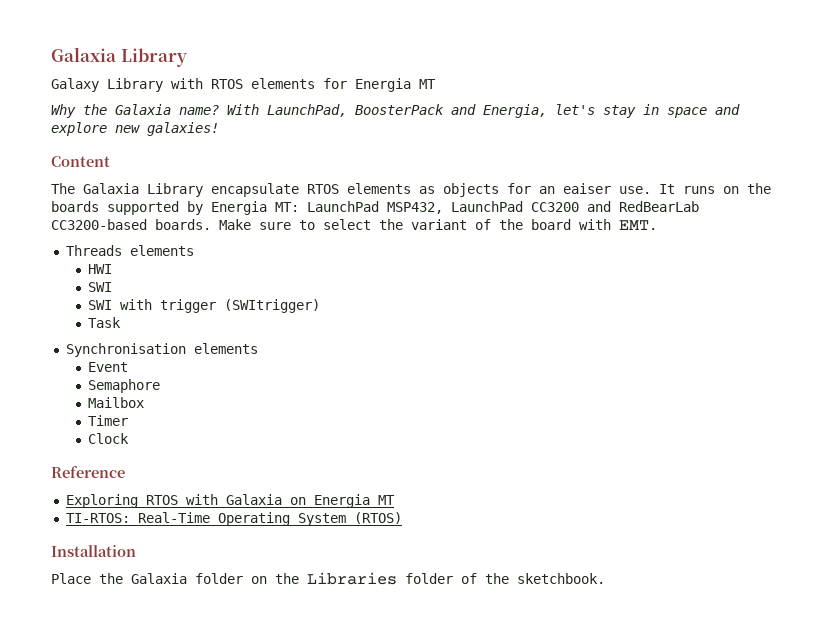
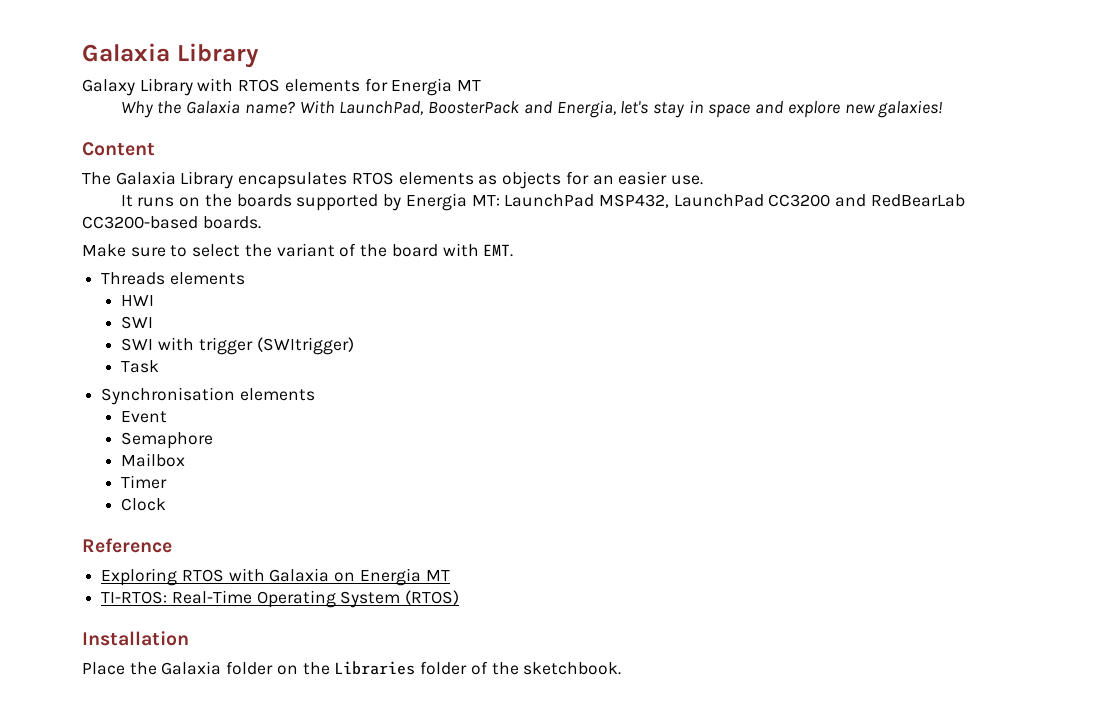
[211,183,299,197] encapsulate -> [238,172,348,189] encapsulates
[563,183,611,194] eaiser -> [618,171,668,185] easier
(651, 190) none -> (703, 180) //
(211, 224) none -> (261, 222) //

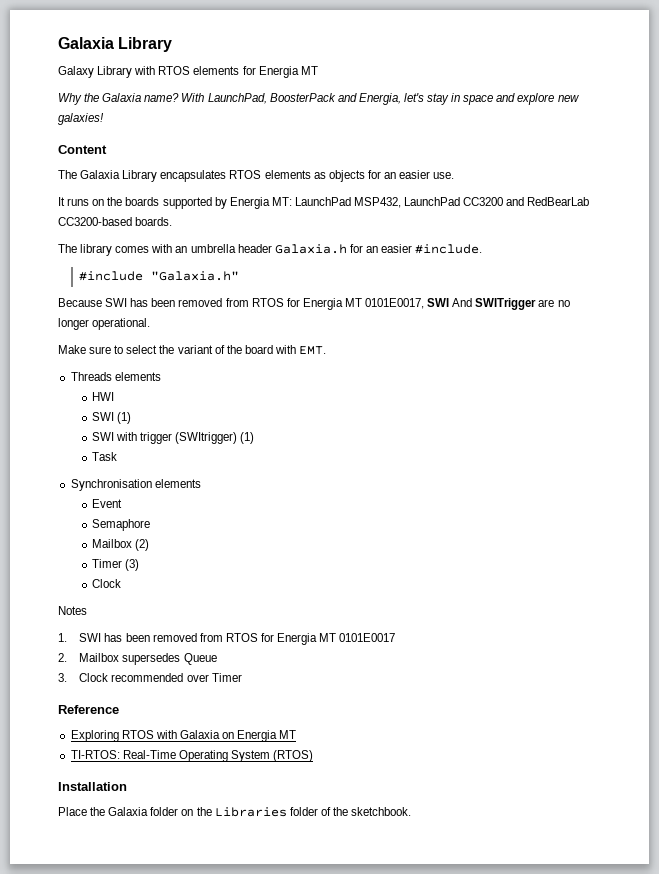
(261, 222) none -> [58,244,483,256] [79,271,240,281] [58,298,570,310] [58,318,151,330] // The library comes with an umbrella header Galaxia.h for an easier #include. // #include "Galaxia.h" // Because SWI has been removed from RTOS for Energia MT 0101E0017, SWI And SWITrigger are no longer operational.
(154, 322) none -> [117,412,132,424] (1)
(354, 346) none -> [240,432,255,444] (1)
[121,475,168,489] [121,498,167,511] // Timer // Clock -> [135,539,150,551] [92,559,140,571] [92,579,122,588] [58,606,87,615] [58,633,396,645] [58,653,217,665] [58,673,242,682] (2) // Timer (3) // Clock // Notes // 1. SWI has been removed from RTOS for Energia MT 0101E0017 // 2. Mailbox supersedes Queue // 3. Clock recommended over Timer

